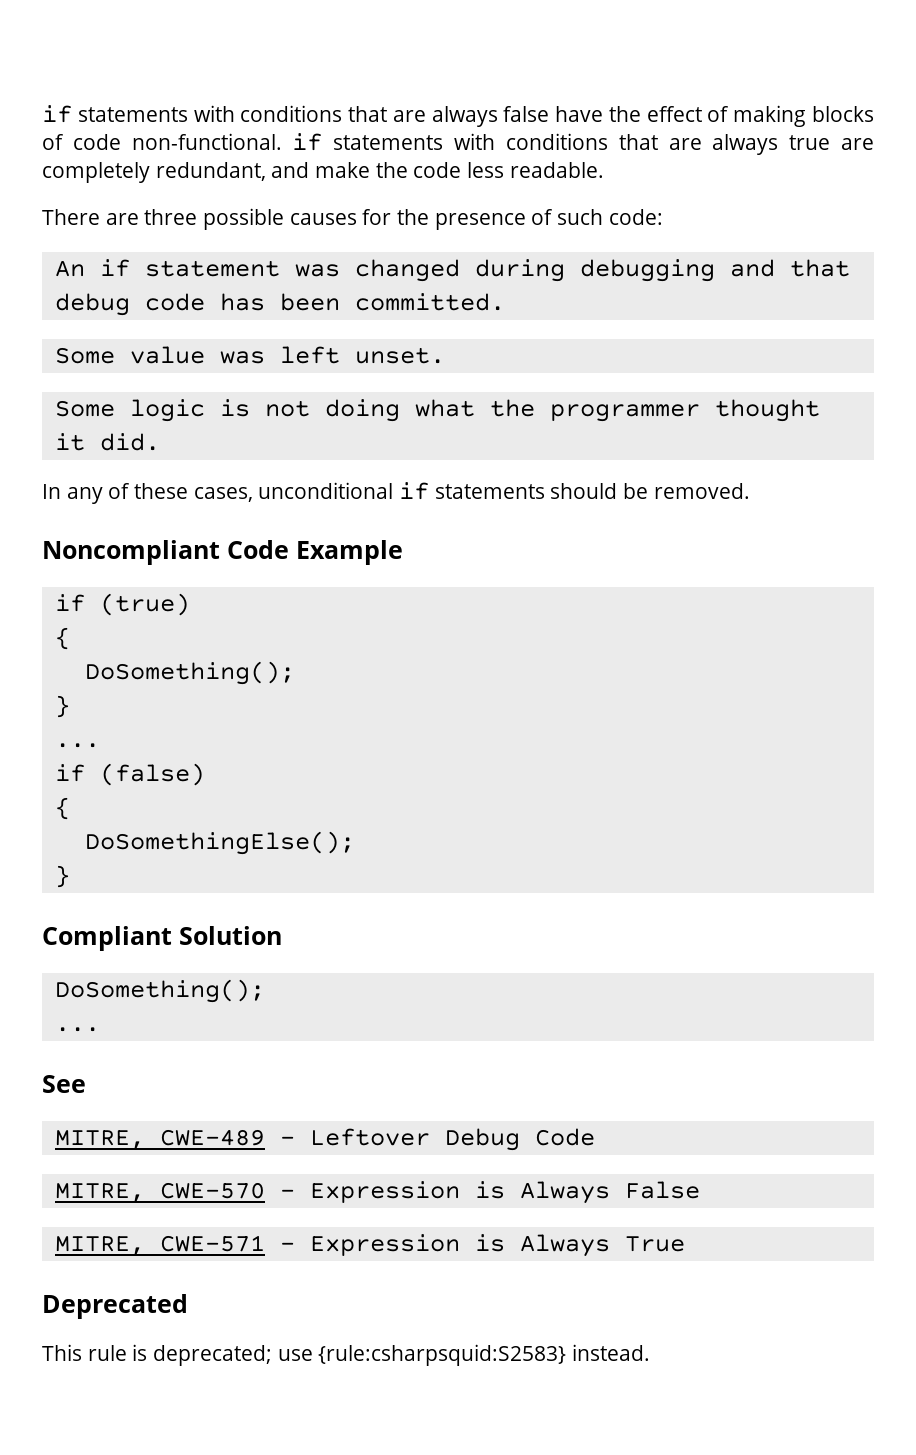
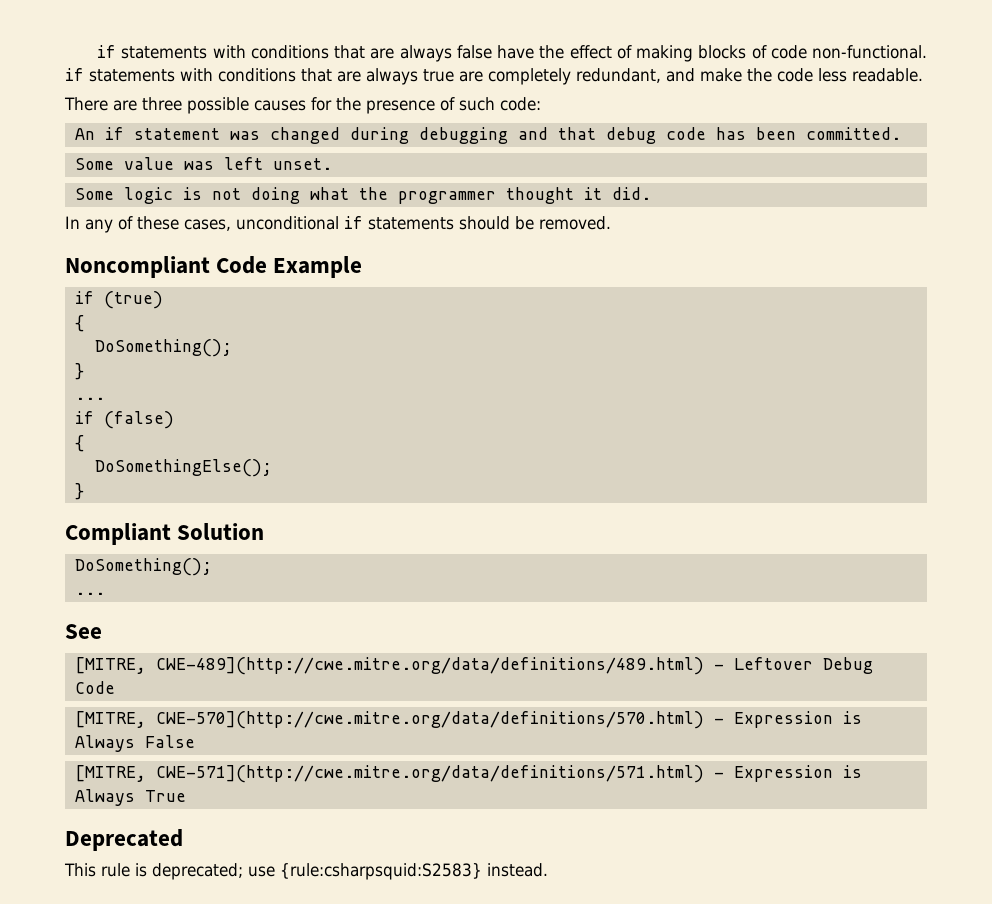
[54,1129,265,1149] MITRE, CWE-489 -> [74,657,704,675] [MITRE, CWE-489](http://cwe.mitre.org/data/definitions/489.html)
[54,1182,265,1202] MITRE, CWE-570 -> [74,711,704,729] [MITRE, CWE-570](http://cwe.mitre.org/data/definitions/570.html)
[54,1235,265,1255] MITRE, CWE-571 -> [74,765,704,783] [MITRE, CWE-571](http://cwe.mitre.org/data/definitions/571.html)

